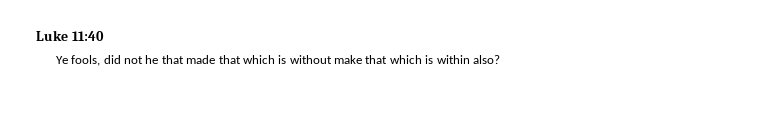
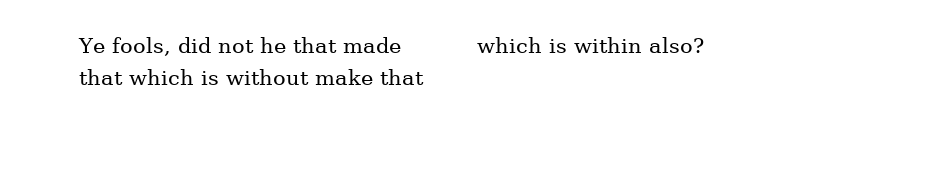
[36,30,104,41] Luke 11:40 // -> (78, 45) none

